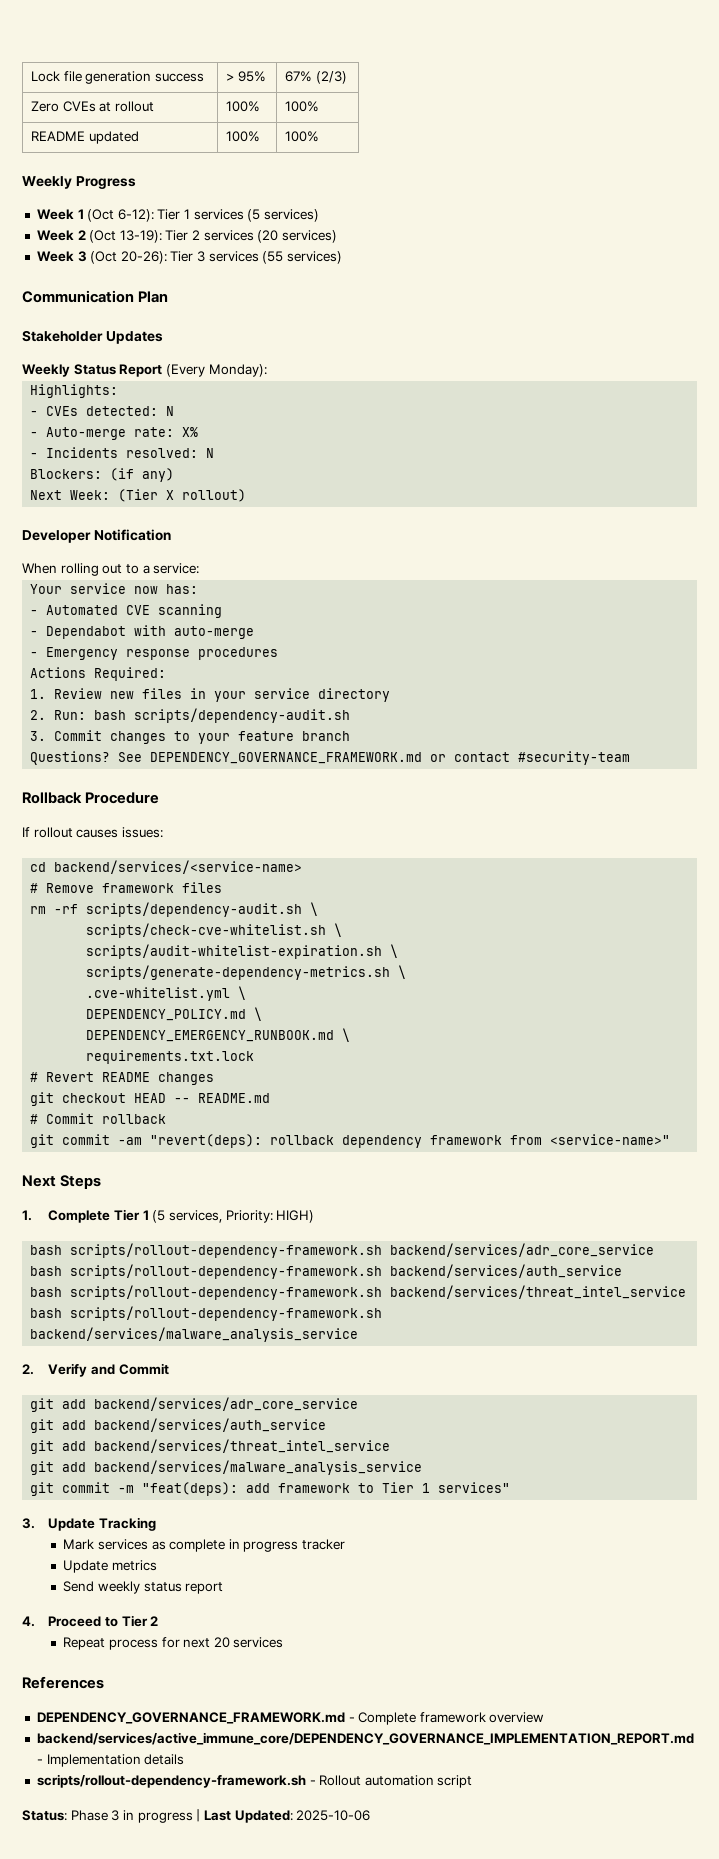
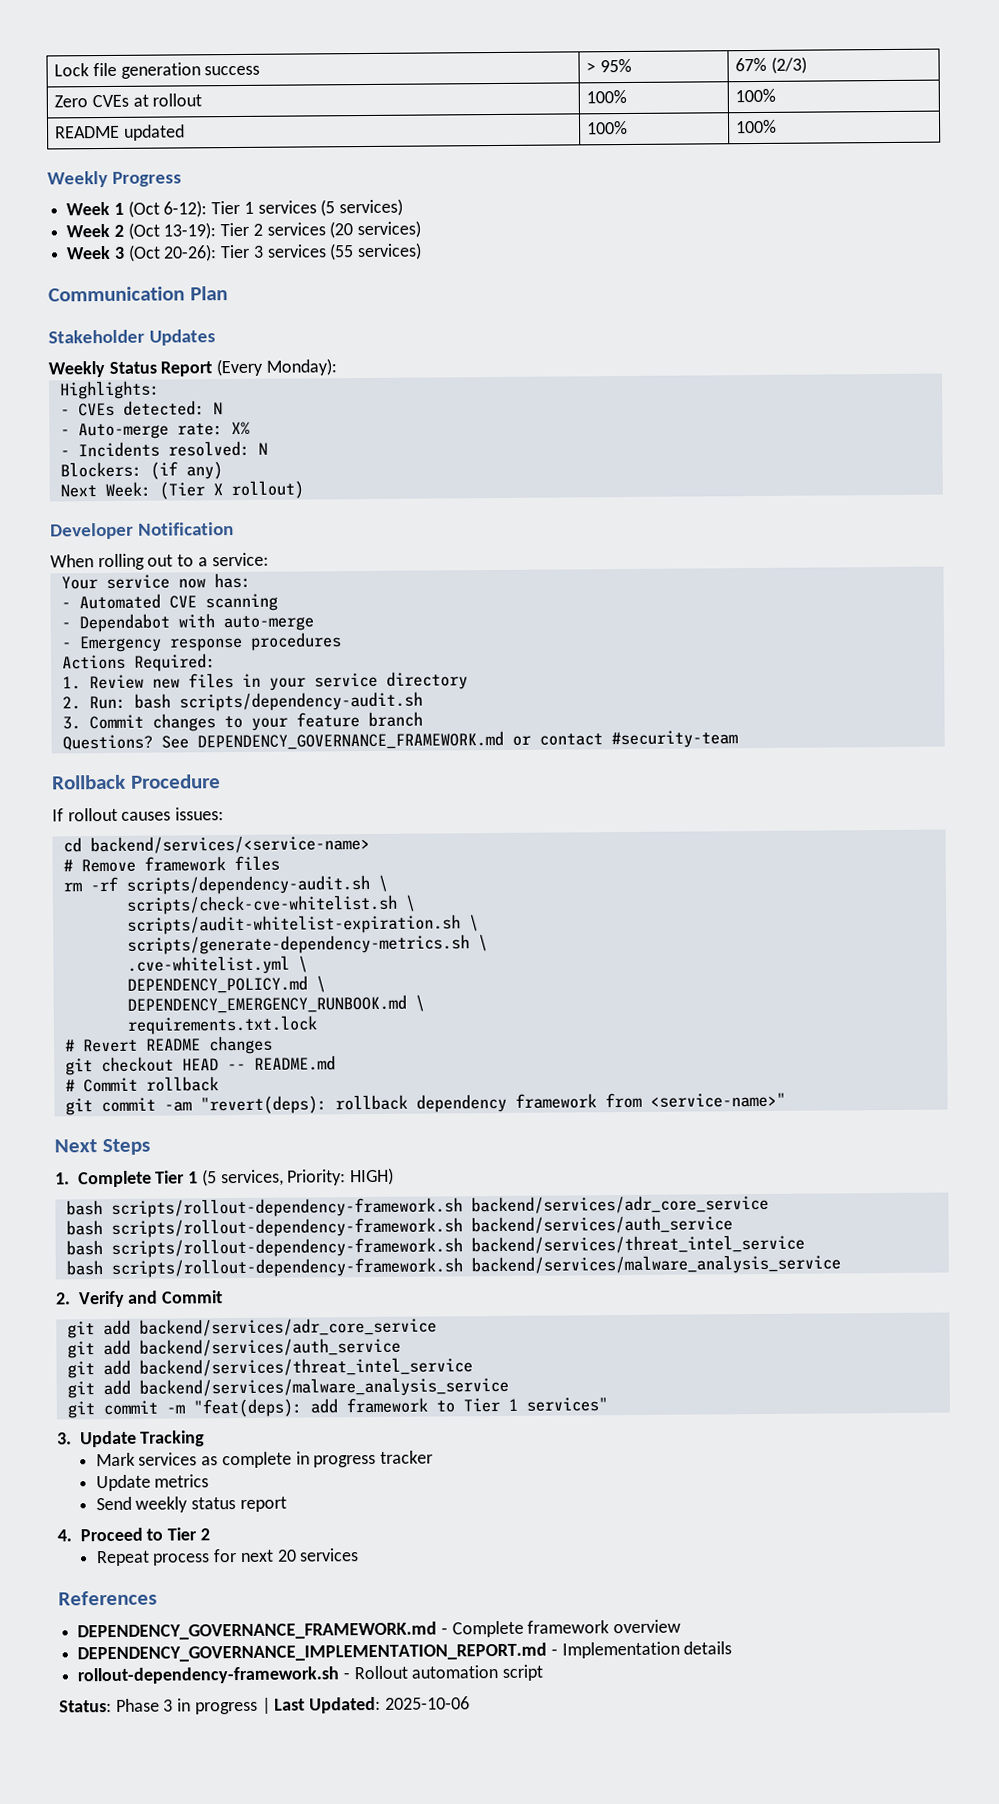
[36,1732,694,1745] backend/services/active_immune_core/DEPENDENCY_GOVERNANCE_IMPLEMENTATION_REPORT.md -> [77,1642,548,1663] DEPENDENCY_GOVERNANCE_IMPLEMENTATION_REPORT.md
[36,1774,306,1788] scripts/rollout-dependency-framework.sh -> [77,1666,340,1685] rollout-dependency-framework.sh

